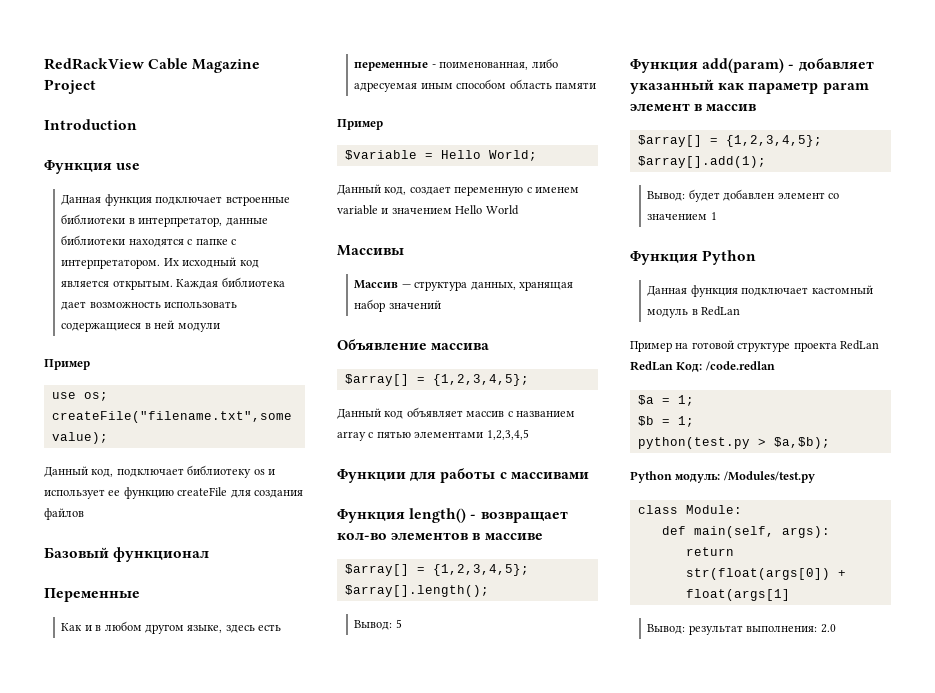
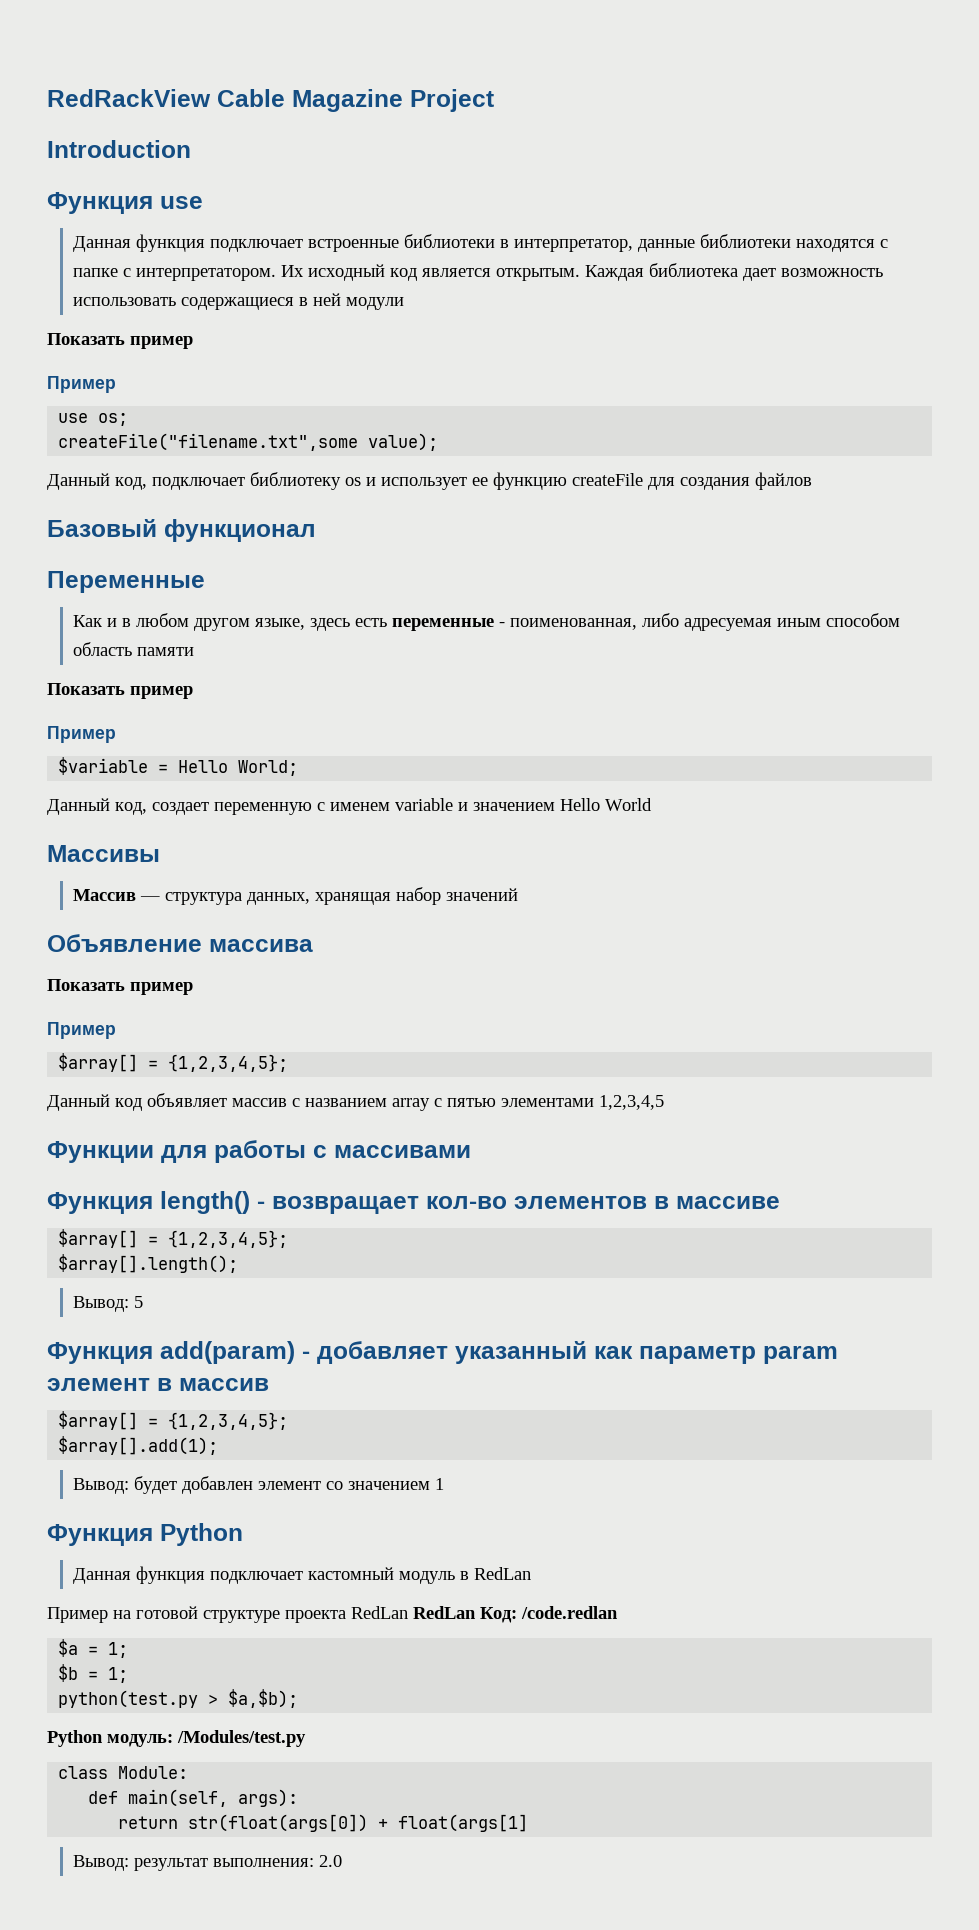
(220, 327) none -> [47,333,193,349] // Показать пример
(596, 85) none -> [47,683,193,699] // Показать пример
(490, 346) none -> [47,979,193,995] [47,1022,116,1039] // Показать пример // Пример

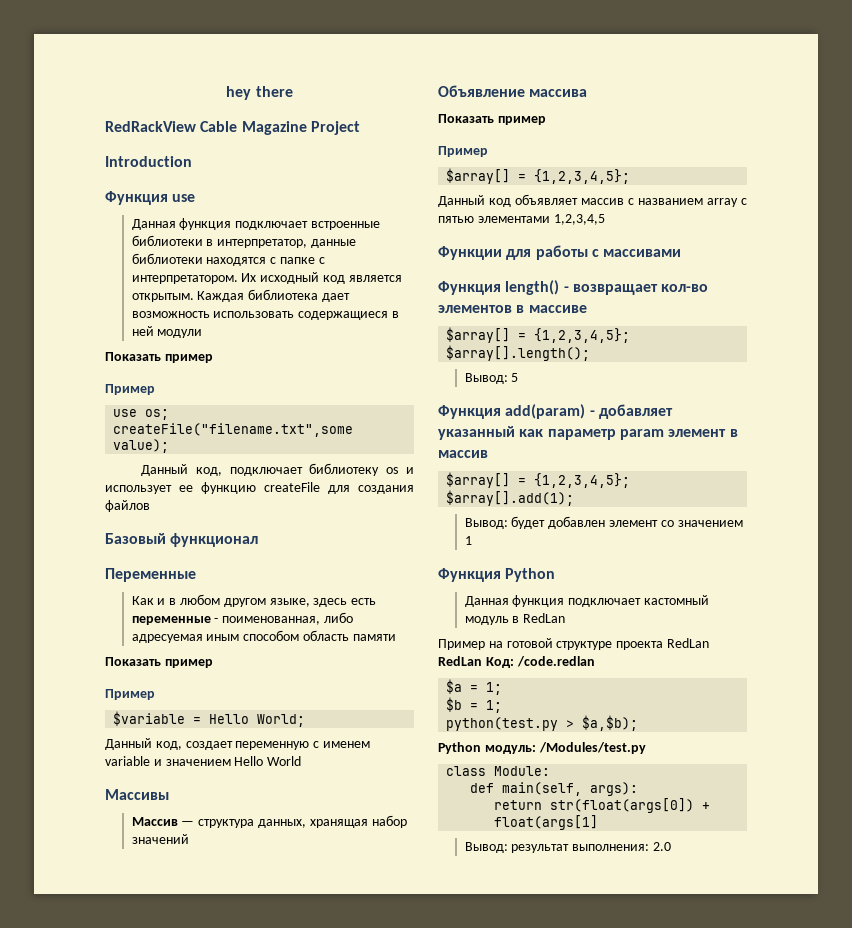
(47, 98) none -> [226,86,293,100] hey there //

